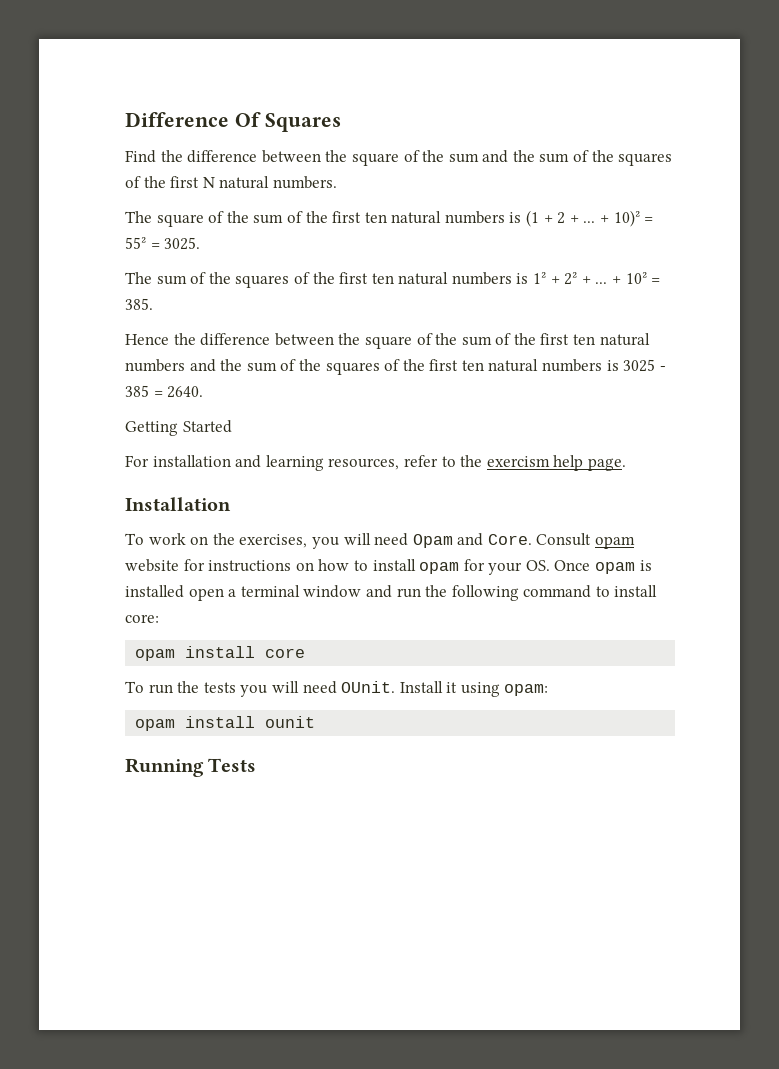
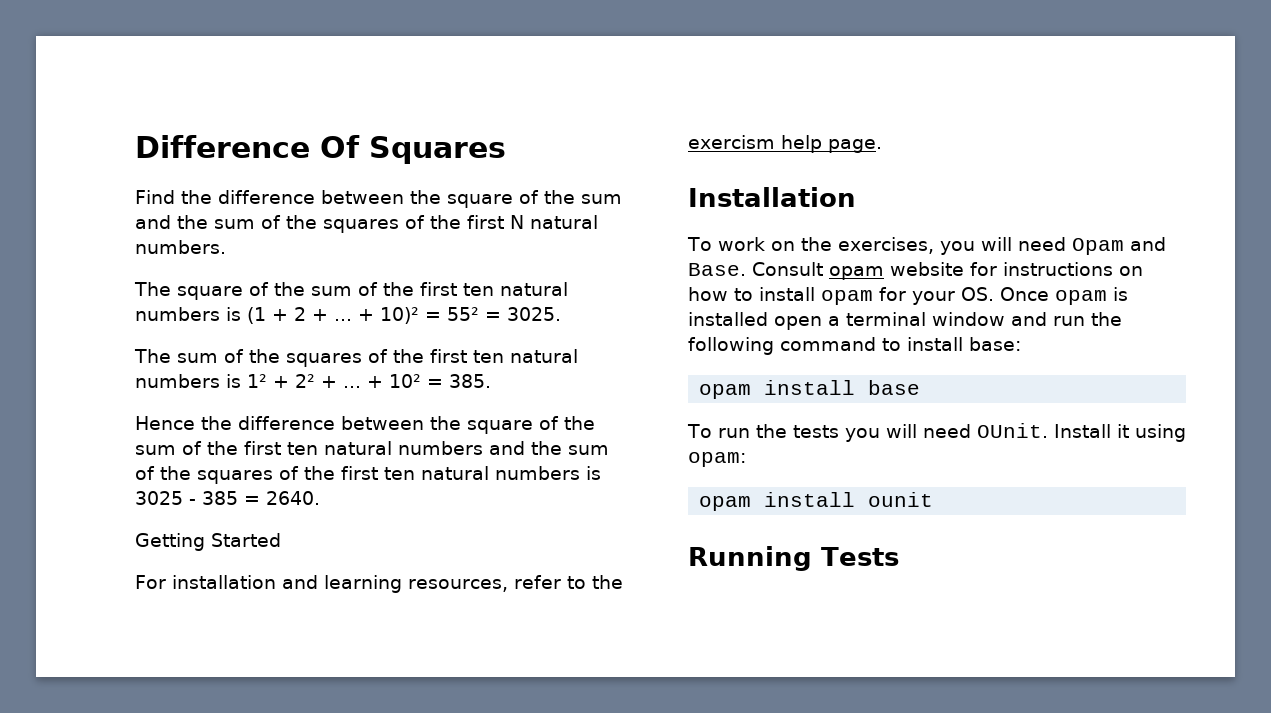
[487,534,532,545] Core. -> [688,263,746,276] Base.
[125,614,159,623] [135,646,306,661] core: // opam install core -> [969,337,1021,351] [699,380,921,399] base: // opam install base

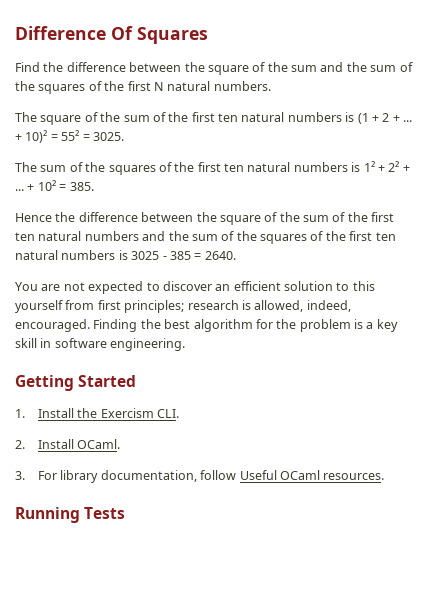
[135,533,281,551] [135,575,623,593] [688,135,882,153] [688,187,856,207] [687,237,1166,255] [688,262,1143,280] [688,287,1128,305] [688,312,1122,330] [688,337,1021,355] [699,380,921,399] [687,423,1186,442] [688,452,746,467] [699,492,934,511] Getting Started // For installation and learning resources, refer to the exercism help page. // Installation // To work on the exercises, you will need Opam and Base. Consult opam website for instructions on how to install opam for your OS. Once opam is installed open a terminal window and run the following command to install base: // opam install base // To run the tests you will need OUnit. Install it using opam: // opam install ounit -> [15,281,375,294] [15,300,351,313] [15,319,398,332] [15,338,186,351] [15,375,137,391] [15,408,180,418] [15,439,121,449] [15,470,385,483] You are not expected to discover an efficient solution to this yourself from first principles; research is allowed, indeed, encouraged. Finding the best algorithm for the problem is a key skill in software engineering. // Getting Started // 1. Install the Exercism CLI. // 2. Install OCaml. // 3. For library documentation, follow Useful OCaml resources.

